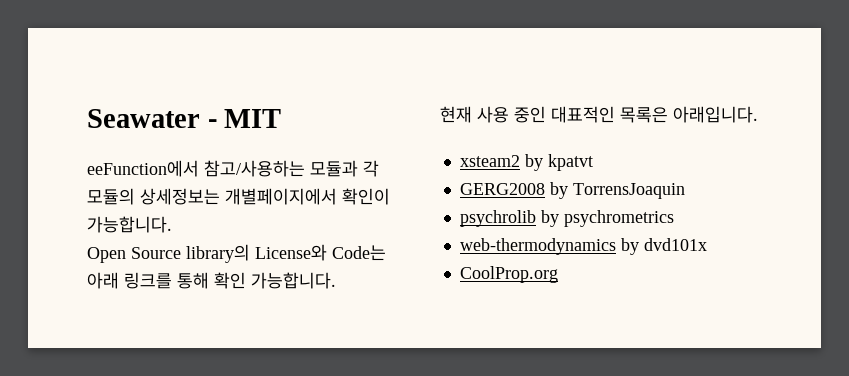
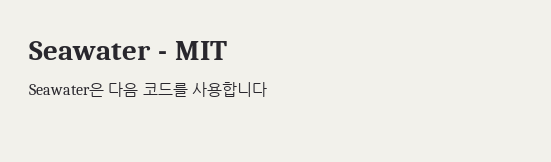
[87,160,379,177] [87,188,390,205] [87,216,172,233] [87,244,386,263] [87,272,336,289] [440,106,758,123] [459,154,593,171] [459,182,685,199] [459,210,674,227] [459,238,707,255] [459,266,558,283] eeFunction에서 참고/사용하는 모듈과 각 모듈의 상세정보는 개별페이지에서 확인이 가능합니다. // Open Source library의 License와 Code는 아래 링크를 통해 확인 가능합니다. // 현재 사용 중인 대표적인 목록은 아래입니다. // xsteam2 by kpatvt // GERG2008 by TorrensJoaquin // psychrolib by psychrometrics // web-thermodynamics by dvd101x // CoolProp.org -> [29,82,267,97] Seawater은 다음 코드를 사용합니다

